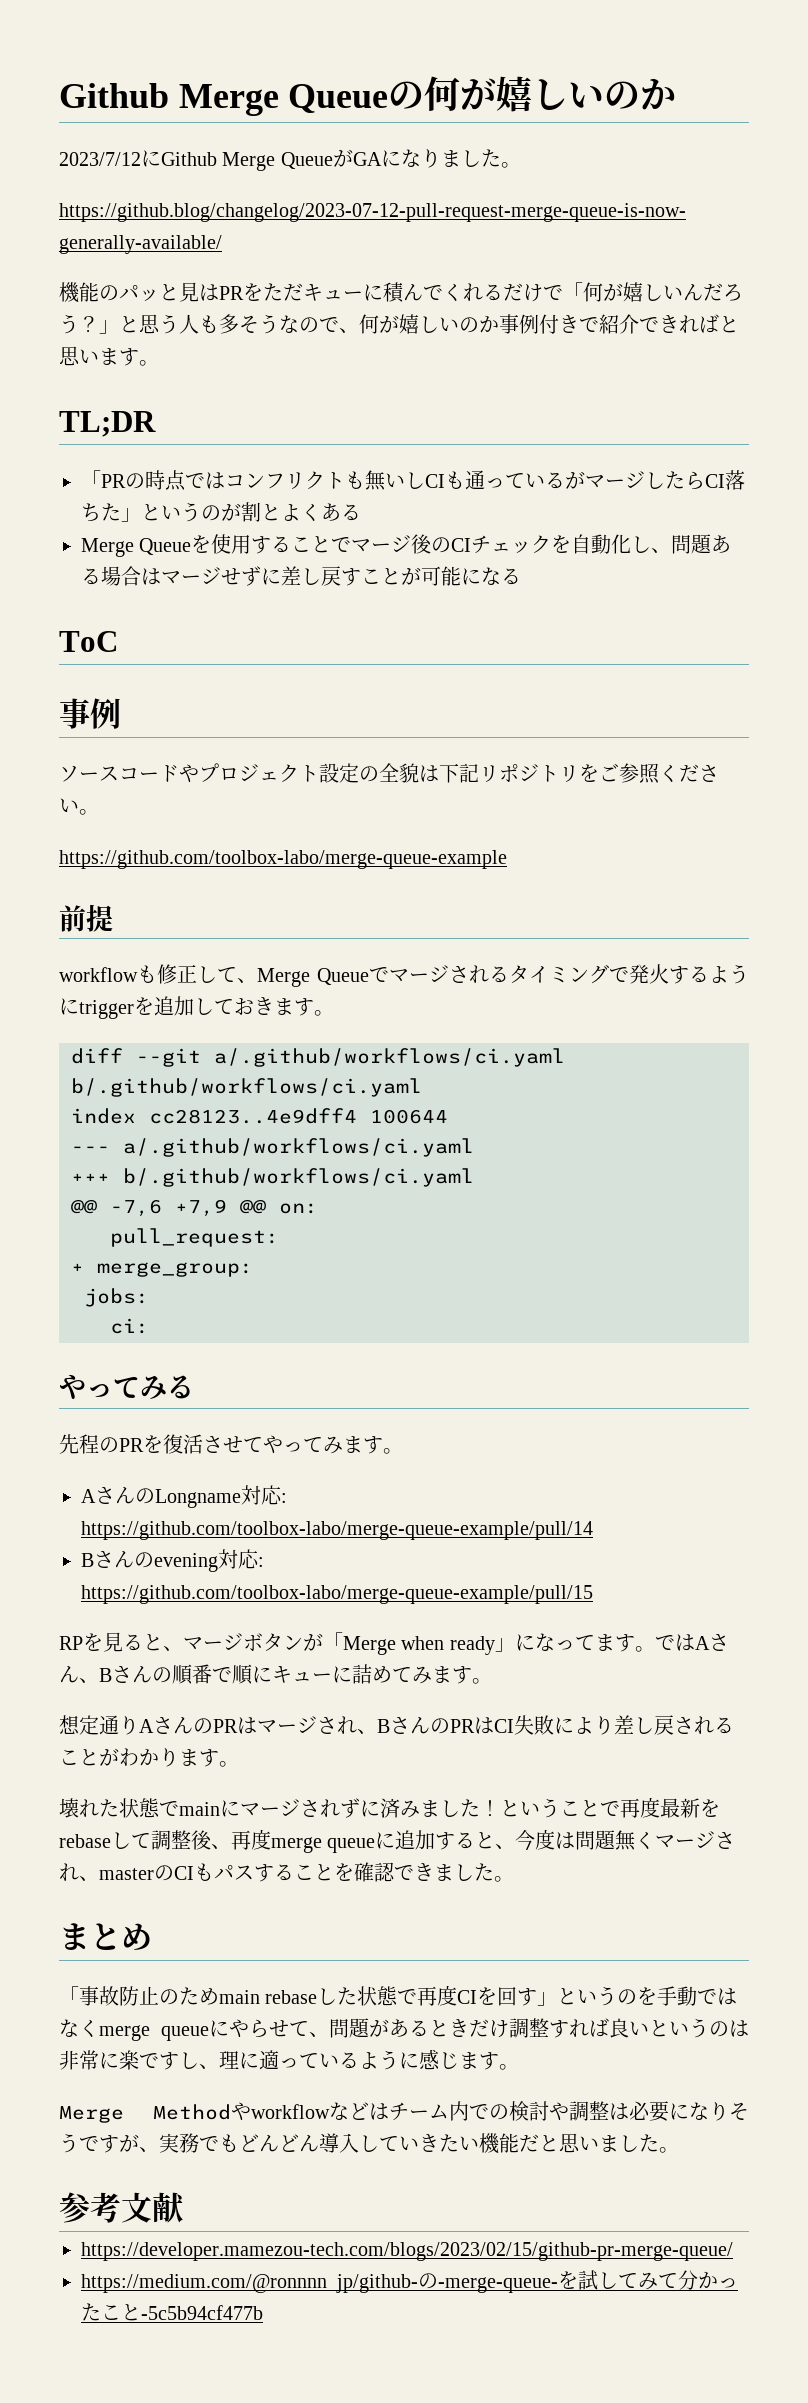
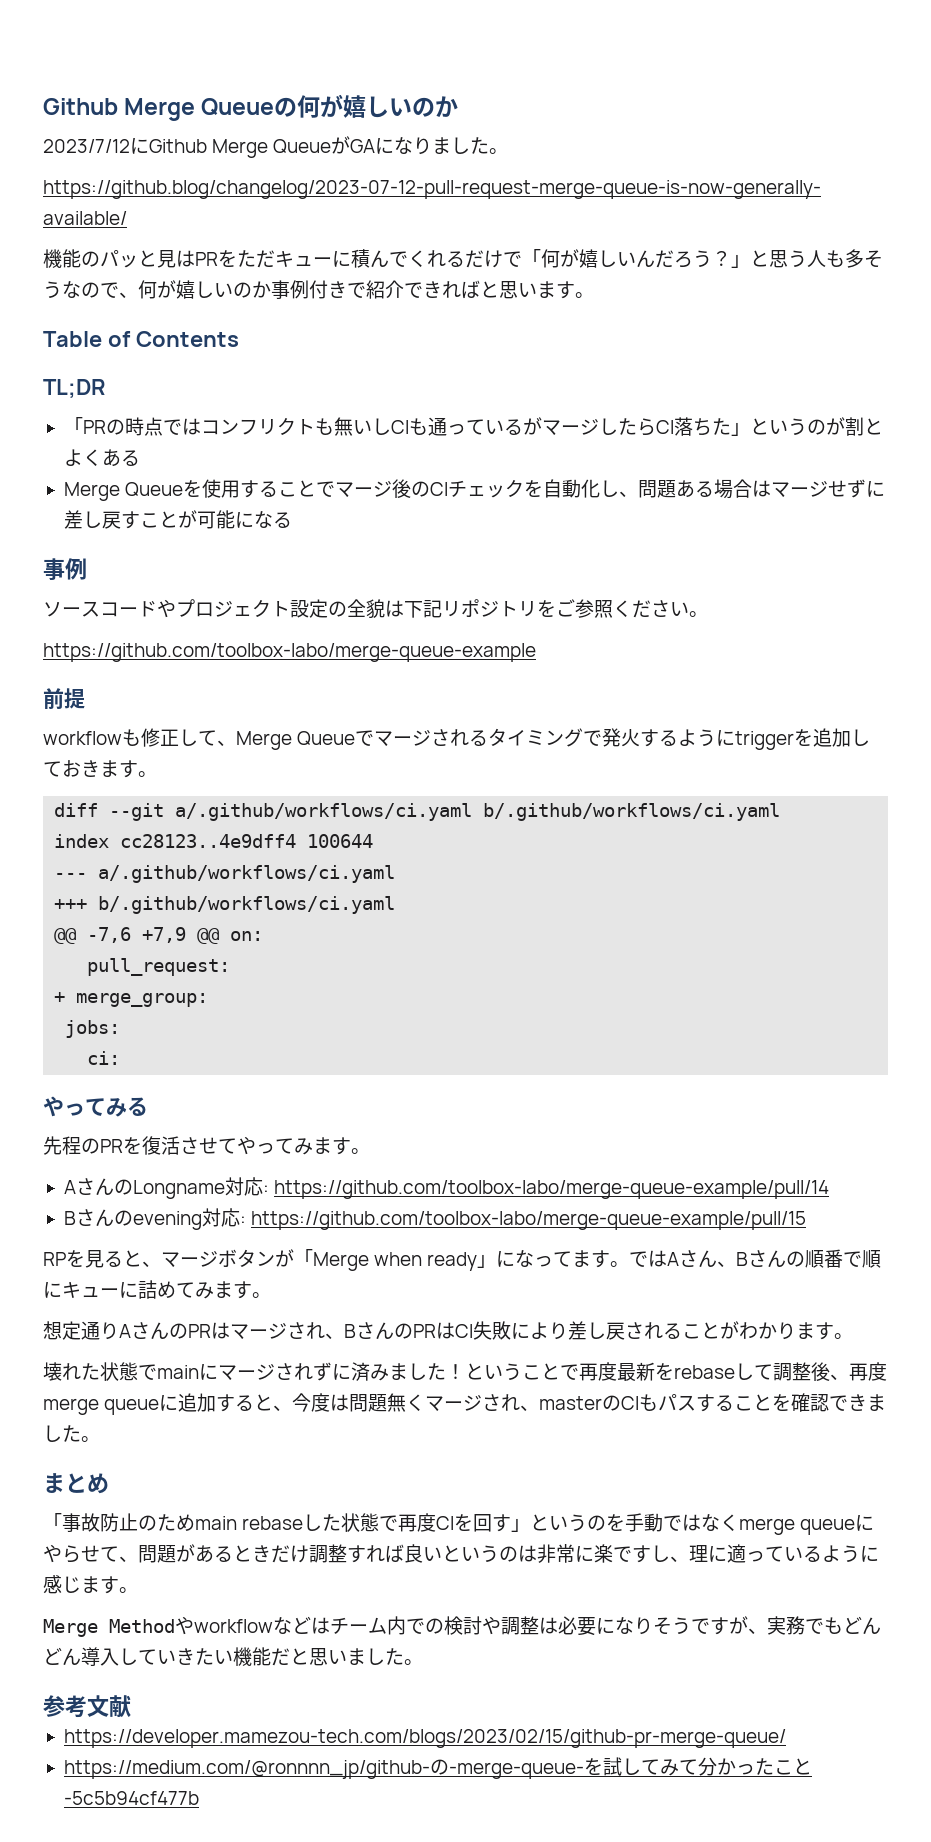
(159, 363) none -> [43,331,239,347] // Table of Contents
[59,631,118,652] // ToC -> (292, 520) none

